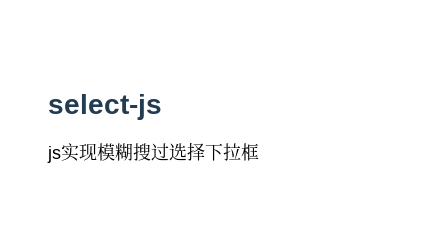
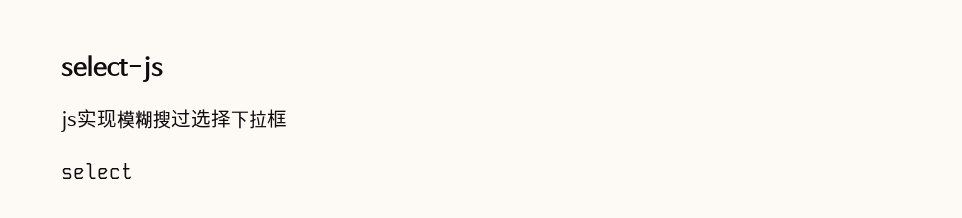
(259, 152) none -> [61,163,133,179] // select

